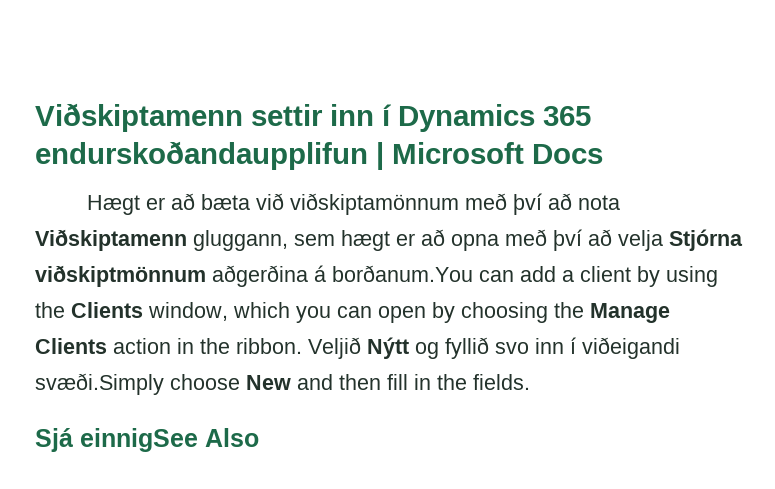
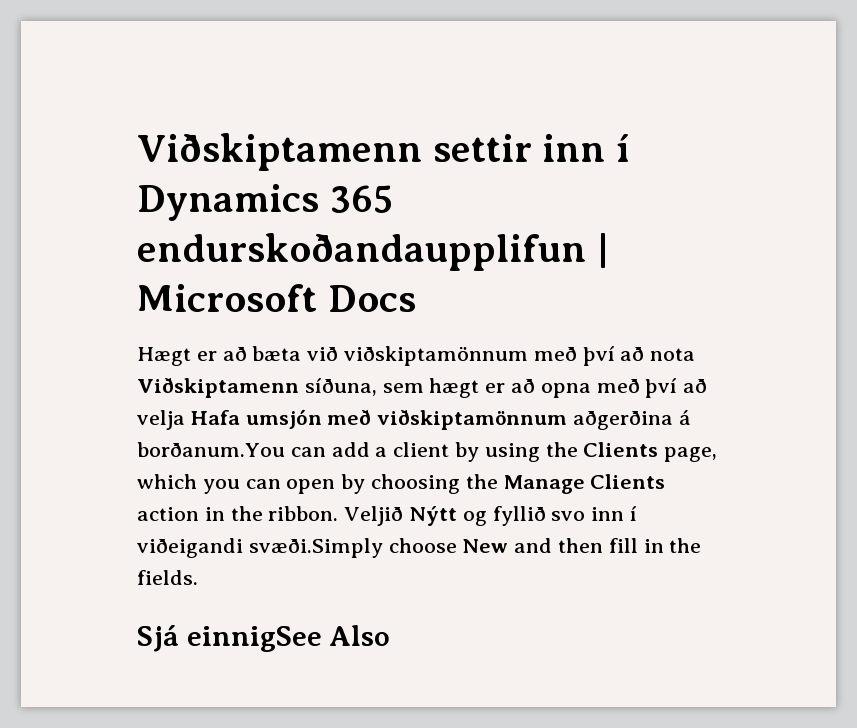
[193,230,288,251] gluggann, -> [304,378,377,396] síðuna,
[669,229,743,251] [35,265,206,287] Stjórna viðskiptmönnum -> [190,409,568,430] Hafa umsjón með viðskiptamönnum
[148,302,228,321] window, -> [664,447,718,462] page,

